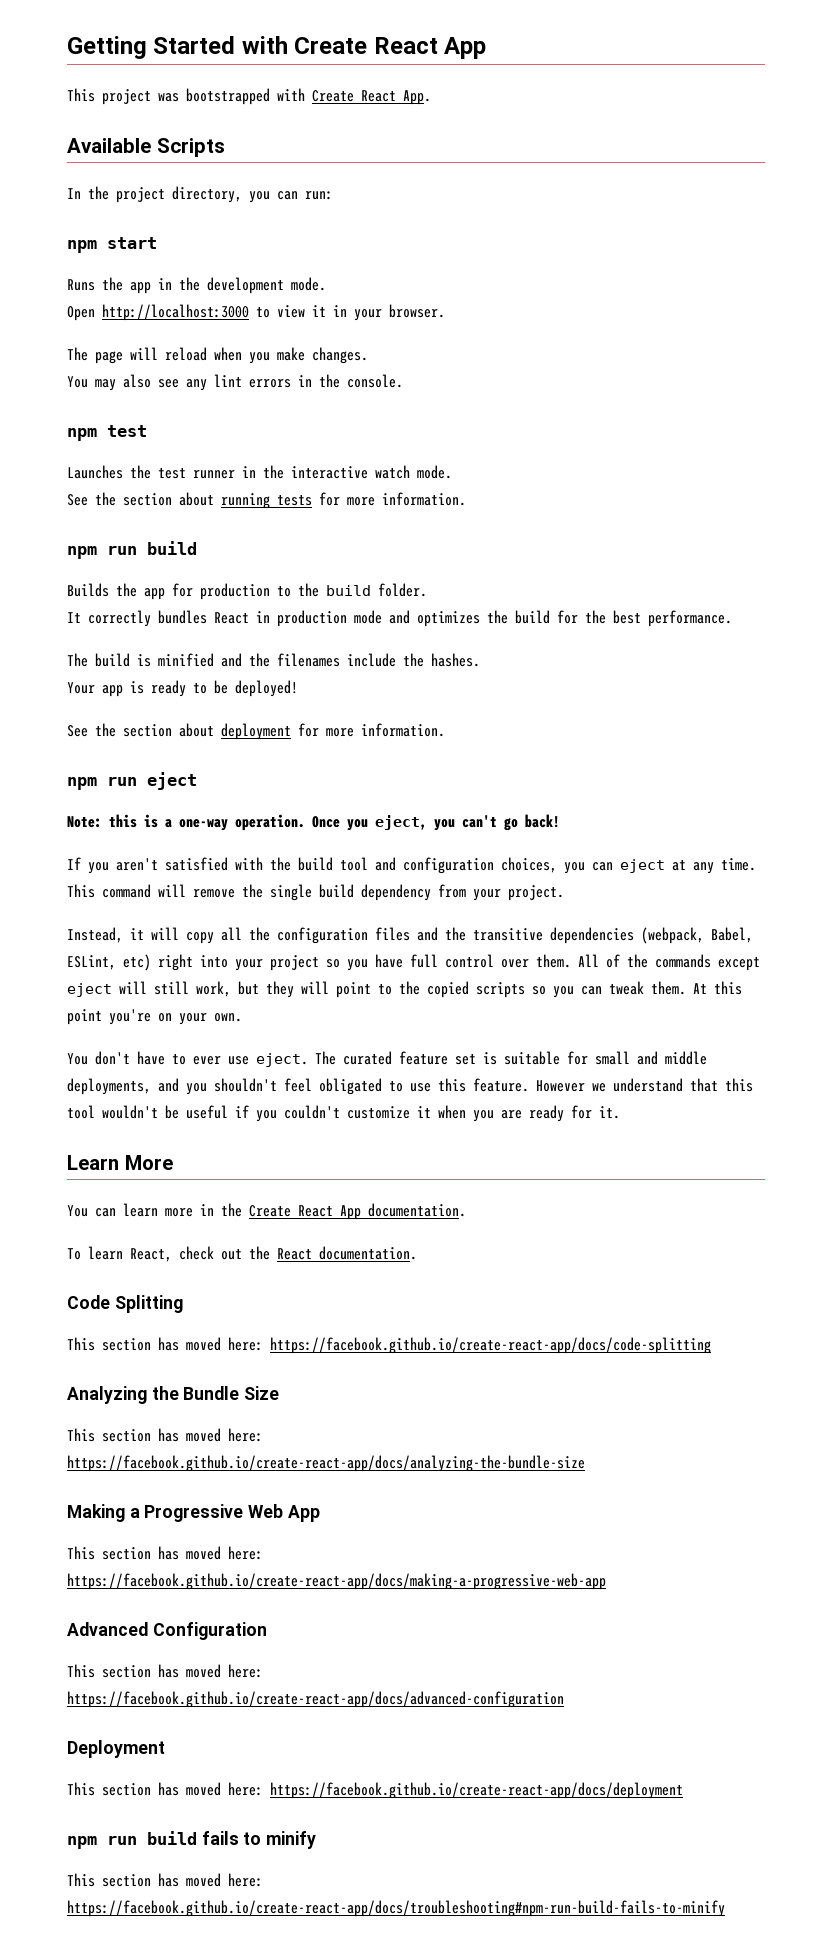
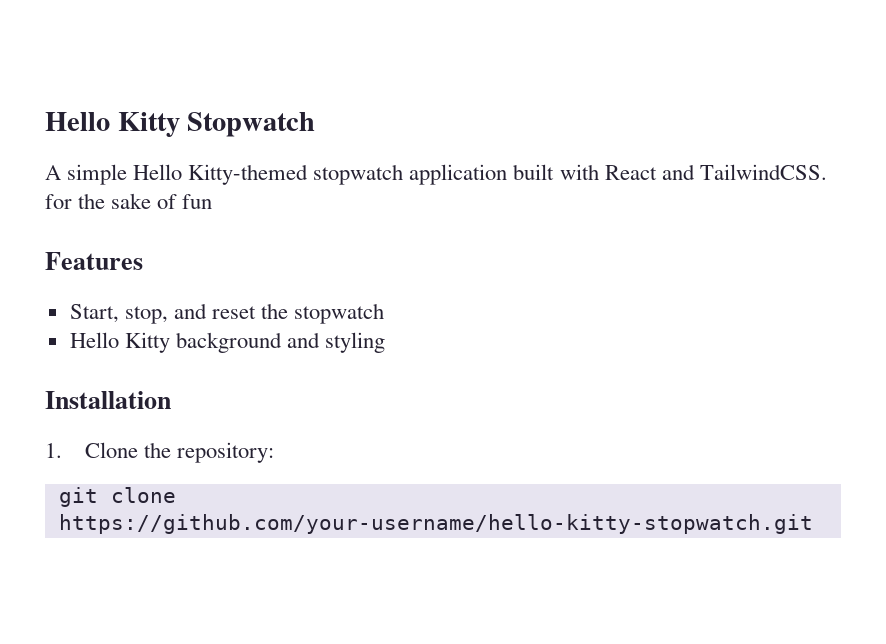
[67,36,487,59] [67,88,431,105] [67,138,225,157] [67,186,333,203] [67,237,157,253] [67,277,326,294] [67,304,445,321] [67,347,368,364] [67,374,403,391] [67,425,147,441] [67,465,452,479] [67,492,466,509] [67,541,197,559] [67,583,427,600] [67,610,732,627] [67,653,480,667] [67,680,298,697] [67,723,445,740] [67,772,197,790] [67,814,560,831] [67,857,756,874] [67,884,564,901] [67,927,753,944] [67,954,760,971] [67,981,742,998] [67,1009,242,1025] [67,1051,707,1067] [67,1078,753,1095] [67,1105,620,1122] [67,1155,173,1170] [67,1203,466,1220] [67,1246,417,1262] [67,1295,183,1313] [67,1337,711,1354] [67,1386,280,1404] [67,1428,263,1442] [67,1455,585,1472] [67,1504,320,1522] [67,1546,263,1560] [67,1573,606,1590] [67,1622,267,1640] [67,1664,263,1678] [67,1691,564,1708] [67,1740,165,1758] [67,1782,683,1799] [67,1831,317,1849] [67,1873,263,1887] [67,1900,725,1917] Getting Started with Create React App // This project was bootstrapped with Create React App. // Available Scripts // In the project directory, you can run: // npm start // Runs the app in the development mode. // Open http://localhost:3000 to view it in your browser. // The page will reload when you make changes. // You may also see any lint errors in the console. // npm test // Launches the test runner in the interactive watch mode. // See the section about running tests for more information. // npm run build // Builds the app for production to the build folder. // It correctly bundles React in production mode and optimizes the build for the best performance. // The build is minified and the filenames include the hashes. // Your app is ready to be deployed! // See the section about deployment for more information. // npm run eject // Note: this is a one-way operation. Once you eject, you can't go back! // If you aren't satisfied with the build tool and configuration choices, you can eject at any time. This command will remove the single build dependency from your project. // Instead, it will copy all the configuration files and the transitive dependencies (webpack, Babel, ESLint, etc) right into your project so you have full control over them. All of the commands except eject will still work, but they will point to the copied scripts so you can tweak them. At this point you're on your own. // You don't have to ever use eject. The curated feature set is suitable for small and middle deployments, and you shouldn't feel obligated to use this feature. However we understand that this tool wouldn't be useful if you couldn't customize it when you are ready for it. // Learn More // You can learn more in the Create React App documentation. // To learn React, check out the React documentation. // Code Splitting // This section has moved here: https://facebook.github.io/create-react-app/docs/code-splitting // Analyzing the Bundle Size // This section has moved here: https://facebook.github.io/create-react-app/docs/analyzing-the-bundle-size // Making a Progressive Web App // This section has moved here: https://facebook.github.io/create-react-app/docs/making-a-progressive-web-app // Advanced Configuration // This section has moved here: https://facebook.github.io/create-react-app/docs/advanced-configuration // Deployment // This section has moved here: https://facebook.github.io/create-react-app/docs/deployment // npm run build fails to minify // This section has moved here: https://facebook.github.io/create-react-app/docs/troubleshooting#npm-run-build-fails-to-minify -> [45,112,316,137] [45,164,827,185] [45,193,213,209] [45,252,143,270] [69,303,385,324] [69,332,386,353] [45,391,171,409] [45,442,274,463] [58,487,176,507] [58,514,813,534] Hello Kitty Stopwatch // A simple Hello Kitty-themed stopwatch application built with React and TailwindCSS. for the sake of fun // Features // Start, stop, and reset the stopwatch // Hello Kitty background and styling // Installation // 1. Clone the repository: // git clone https://github.com/your-username/hello-kitty-stopwatch.git

